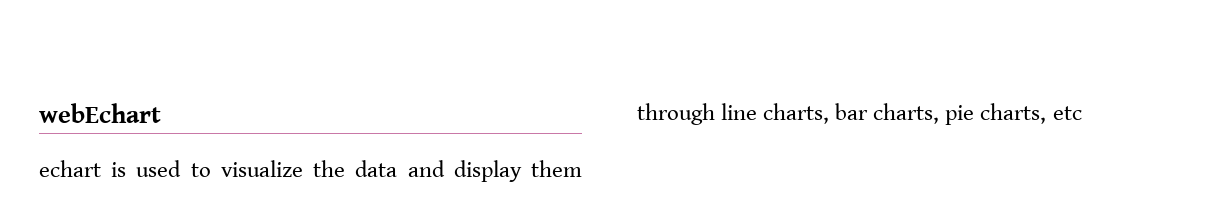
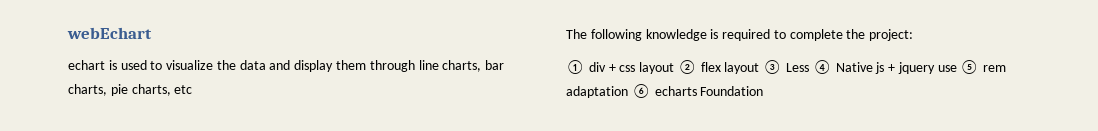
(1082, 113) none -> [566,29,914,41] [566,60,1007,74] [566,84,764,98] // The following knowledge is required to complete the project: // ① div + css layout ② flex layout ③ Less ④ Native js + jquery use ⑤ rem adaptation ⑥ echarts Foundation

